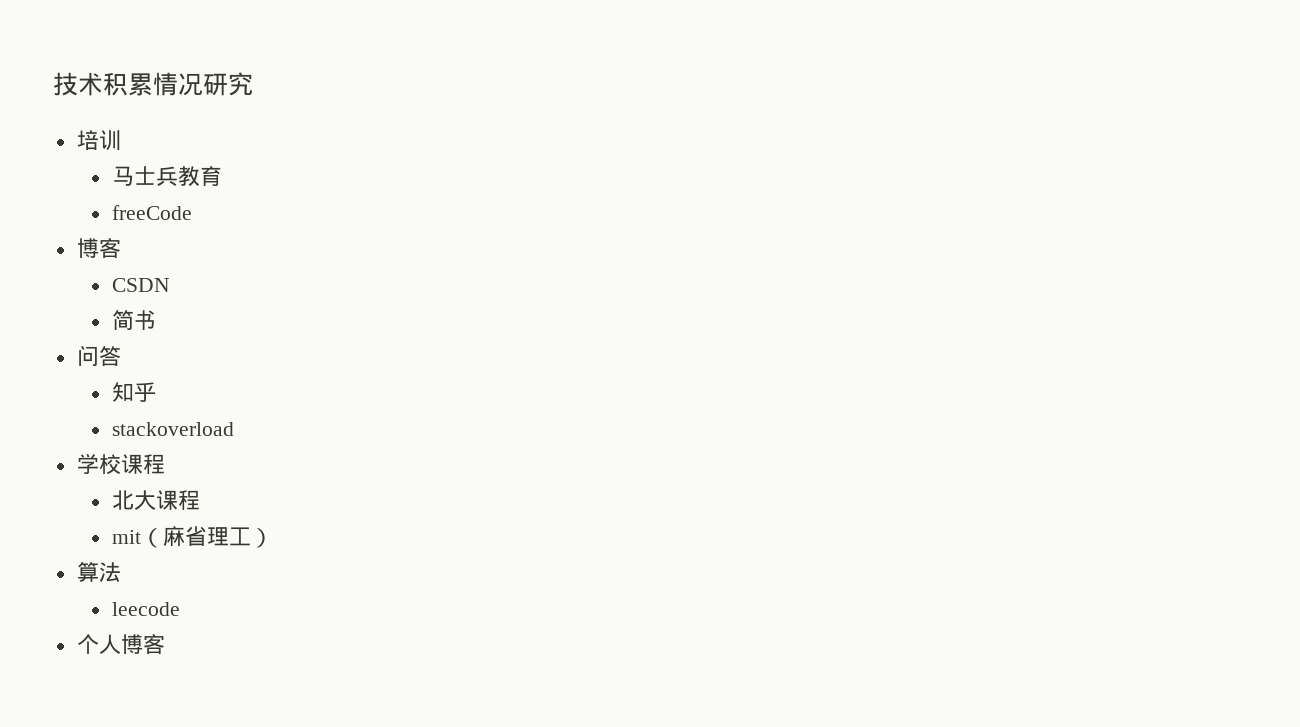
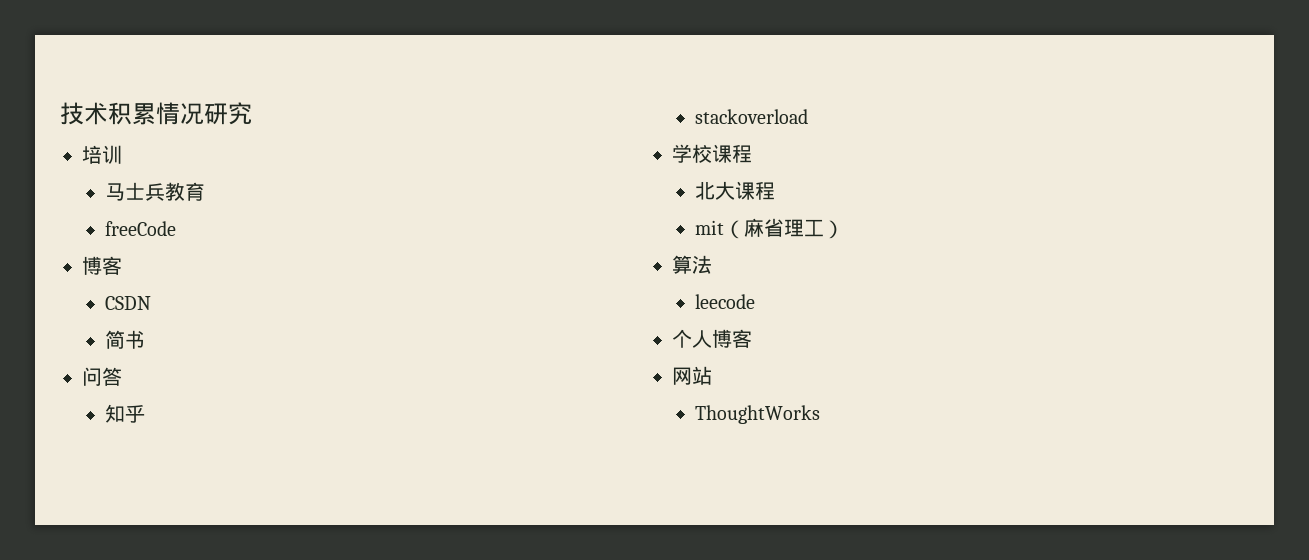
(165, 644) none -> [672,366,712,385] [695,405,821,424] // 网站 // ThoughtWorks

